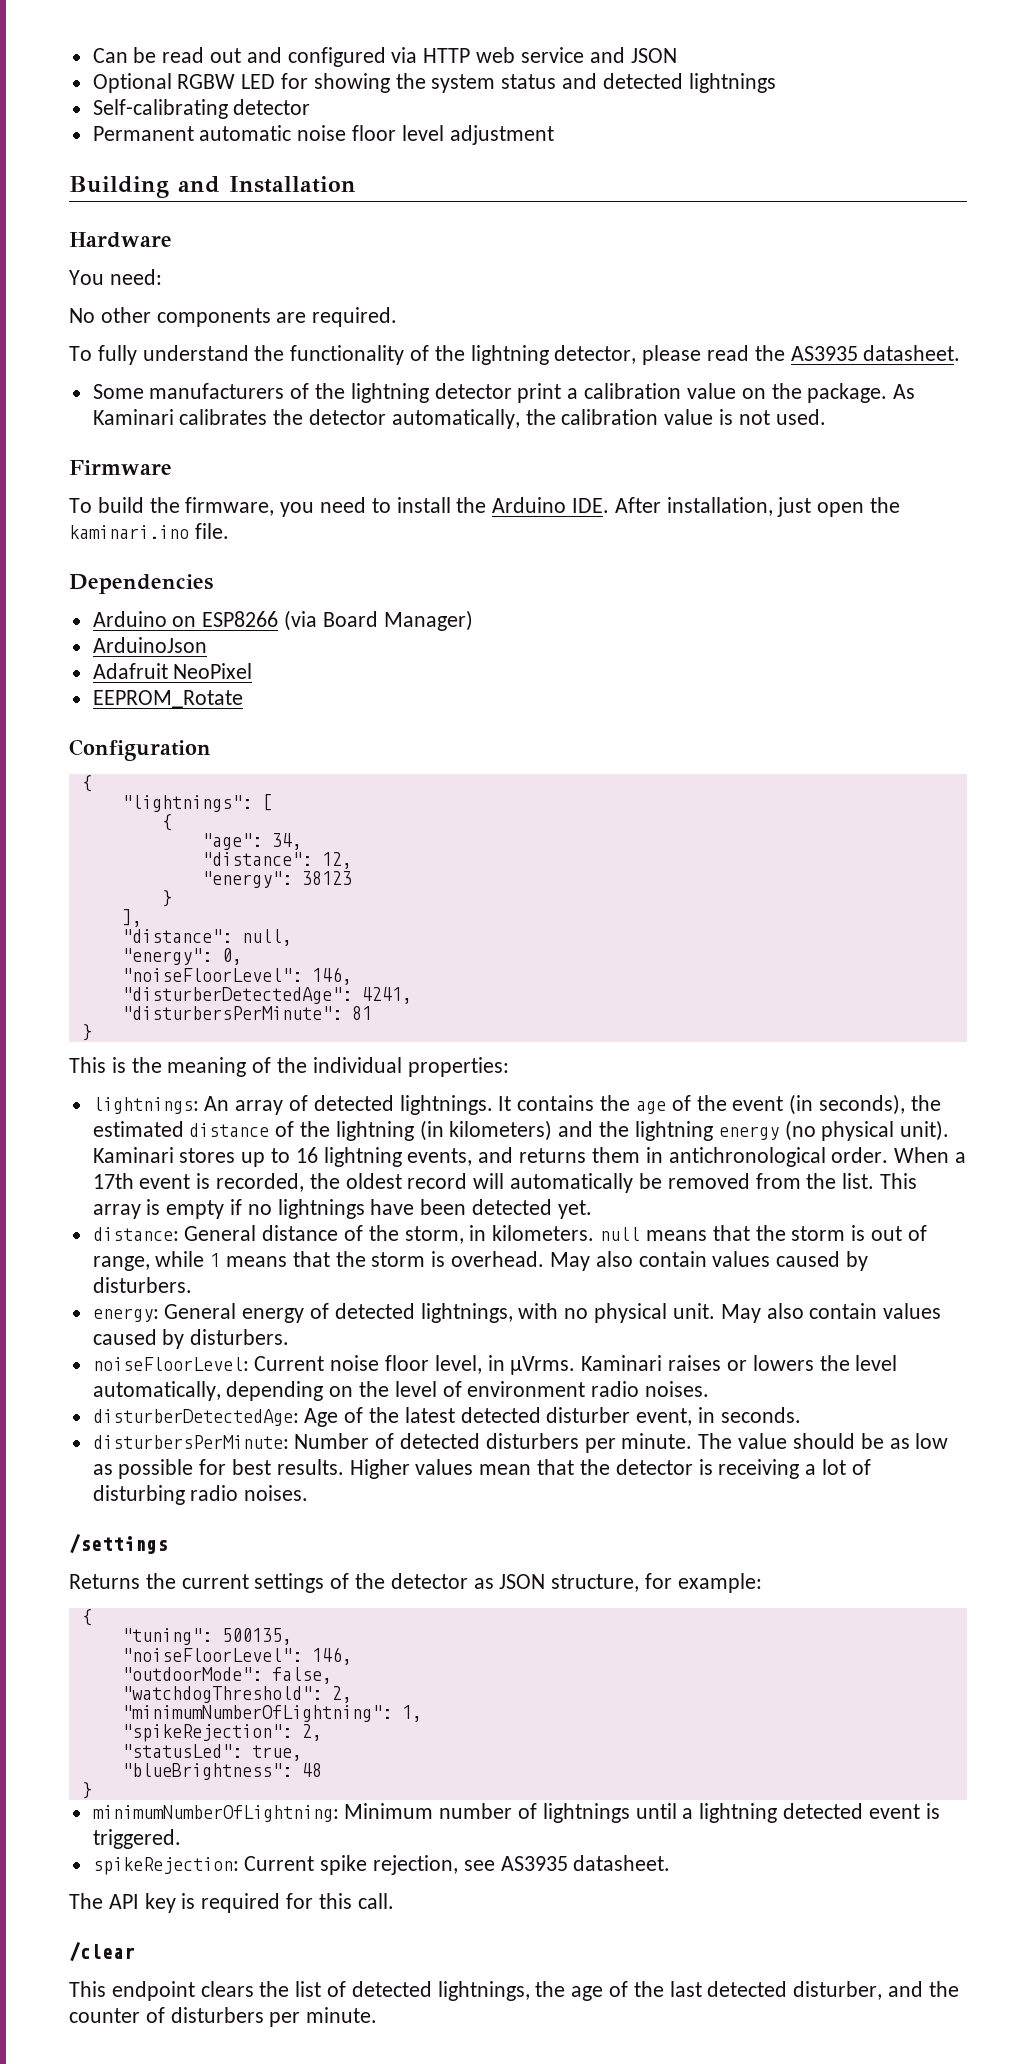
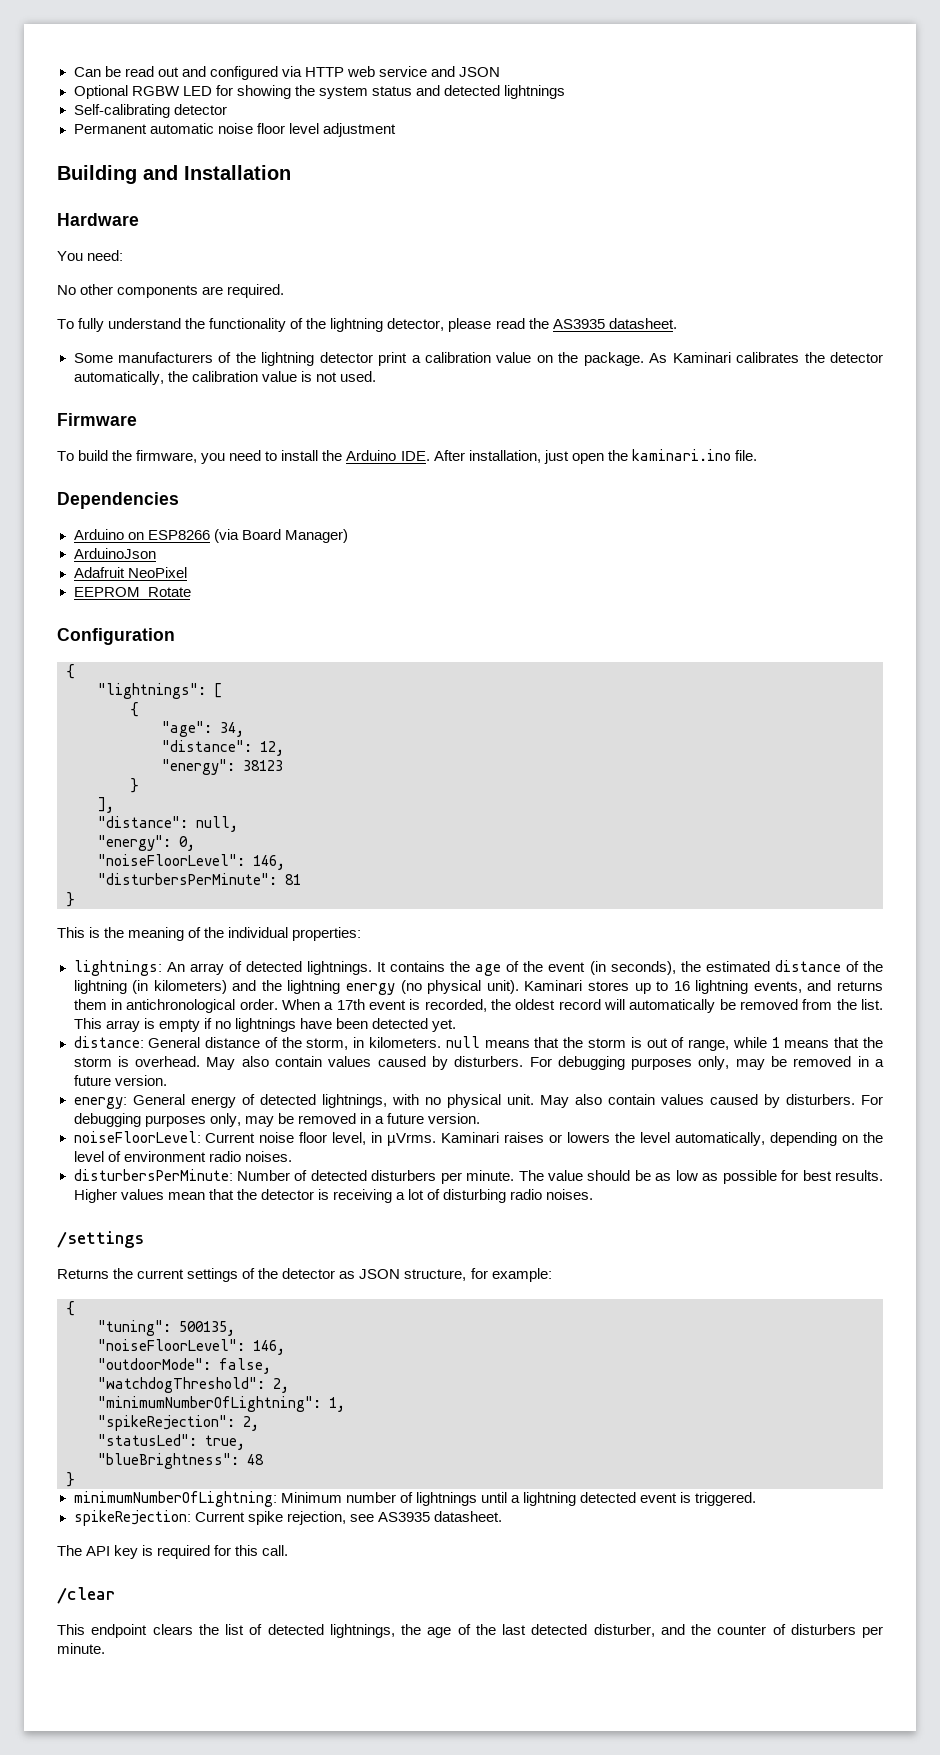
[121,987,412,1004] // "disturberDetectedAge": 4241, -> (285, 862) none
(192, 1285) none -> [529,1056,884,1070] [73,1075,167,1086] For debugging purposes only, may be removed in a future version.
(290, 1337) none -> [860,1095,883,1105] [73,1113,480,1127] For debugging purposes only, may be removed in a future version.
[92,1407,801,1427] // disturberDetectedAge: Age of the latest detected disturber event, in seconds. -> (292, 1156) none

